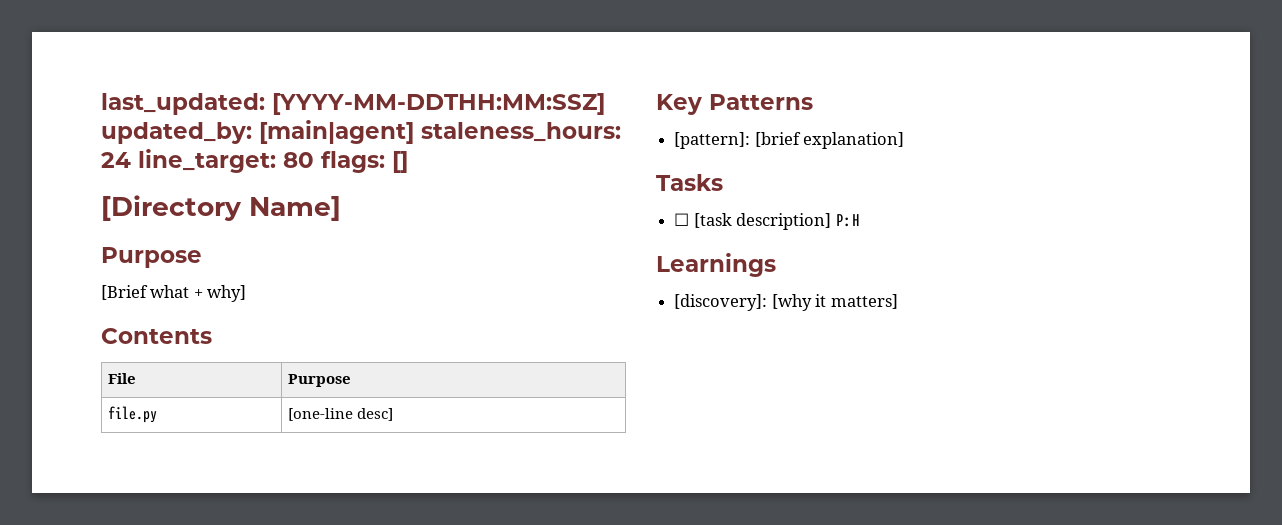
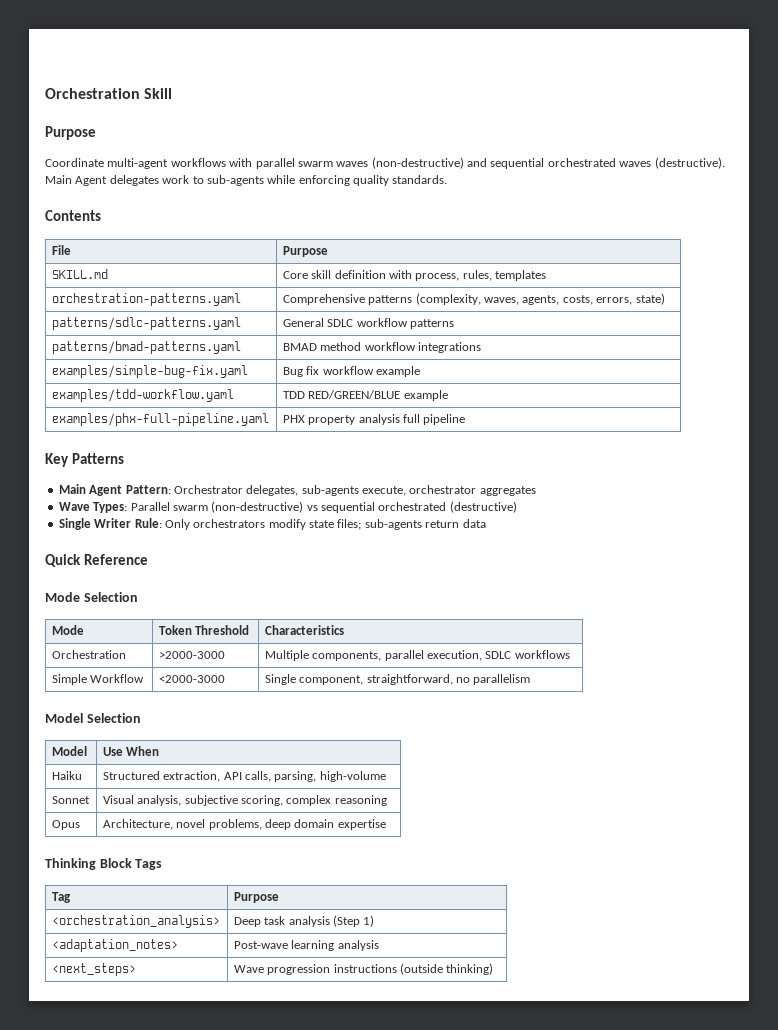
[101,93,605,115] [101,120,621,144] [101,149,408,173] [101,195,341,221] [101,247,202,268] [101,285,247,302] [101,328,212,344] [107,373,136,384] [287,374,351,387] [107,406,157,423] [287,408,393,421] [656,94,813,115] [674,132,905,149] [656,174,723,191] [674,213,860,230] [656,253,776,277] [674,294,898,311] last_updated: [YYYY-MM-DDTHH:MM:SSZ] updated_by: [main|agent] staleness_hours: 24 line_target: 80 flags: [] // [Directory Name] // Purpose // [Brief what + why] // Contents // File | Purpose // file.py | [one-line desc] // Key Patterns // [pattern]: [brief explanation] // Tasks // ☐ [task description] P:H // Learnings // [discovery]: [why it matters] -> [45,88,173,99] [45,126,96,140] [45,157,725,169] [45,175,448,186] [45,210,101,221] [51,245,71,255] [282,246,328,257] [51,269,108,279] [282,270,547,281] [51,293,241,306] [282,293,665,305] [51,317,241,330] [282,318,455,329] [51,341,241,354] [282,342,482,353] [51,365,248,378] [282,366,421,377] [51,389,234,402] [282,390,448,401] [51,413,269,426] [282,414,466,425] [45,453,124,467] [58,484,536,496] [58,501,517,513] [58,518,486,530] [45,554,148,567] [45,592,138,602] [51,625,84,635] [158,625,250,635] [264,625,344,635] [51,650,126,659] [158,651,225,659] [264,650,570,661] [51,674,145,685] [158,675,225,683] [264,674,531,685] [45,713,141,723] [51,746,87,756] [102,746,160,756] [51,771,82,780] [102,771,386,782] [51,796,90,804] [102,795,387,806] [51,820,80,830] [102,819,386,830] [45,858,163,870] [51,892,71,903] [233,892,279,903] [51,915,220,928] [233,915,375,927] [51,939,178,952] [233,940,379,951] [51,963,136,976] [233,963,494,975] Orchestration Skill // Purpose // Coordinate multi-agent workflows with parallel swarm waves (non-destructive) and sequential orchestrated waves (destructive). Main Agent delegates work to sub-agents while enforcing quality standards. // Contents // File | Purpose // SKILL.md | Core skill definition with process, rules, templates // orchestration-patterns.yaml | Comprehensive patterns (complexity, waves, agents, costs, errors, state) // patterns/sdlc-patterns.yaml | General SDLC workflow patterns // patterns/bmad-patterns.yaml | BMAD method workflow integrations // examples/simple-bug-fix.yaml | Bug fix workflow example // examples/tdd-workflow.yaml | TDD RED/GREEN/BLUE example // examples/phx-full-pipeline.yaml | PHX property analysis full pipeline // Key Patterns // Main Agent Pattern: Orchestrator delegates, sub-agents execute, orchestrator aggregates // Wave Types: Parallel swarm (non-destructive) vs sequential orchestrated (destructive) // Single Writer Rule: Only orchestrators modify state files; sub-agents return data // Quick Reference // Mode Selection // Mode | Token Threshold | Characteristics // Orchestration | >2000-3000 | Multiple components, parallel execution, SDLC workflows // Simple Workflow | <2000-3000 | Single component, straightforward, no parallelism // Model Selection // Model | Use When // Haiku | Structured extraction, API calls, parsing, high-volume // Sonnet | Visual analysis, subjective scoring, complex reasoning // Opus | Architecture, novel problems, deep domain expertise // Thinking Block Tags // Tag | Purpose // <orchestration_analysis> | Deep task analysis (Step 1) // <adaptation_notes> | Post-wave learning analysis // <next_steps> | Wave progression instructions (outside thinking)

